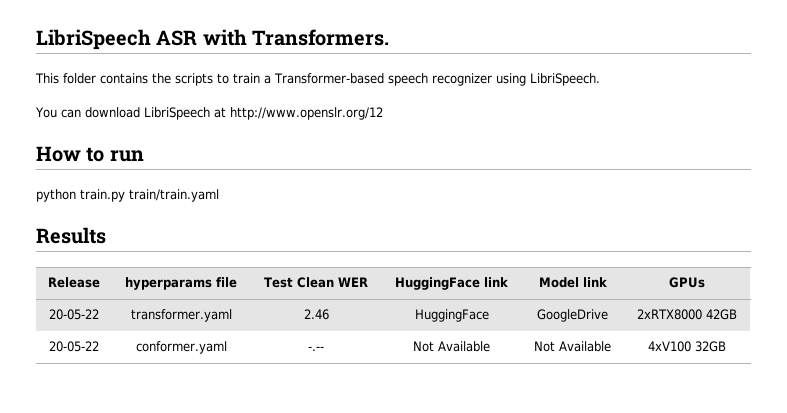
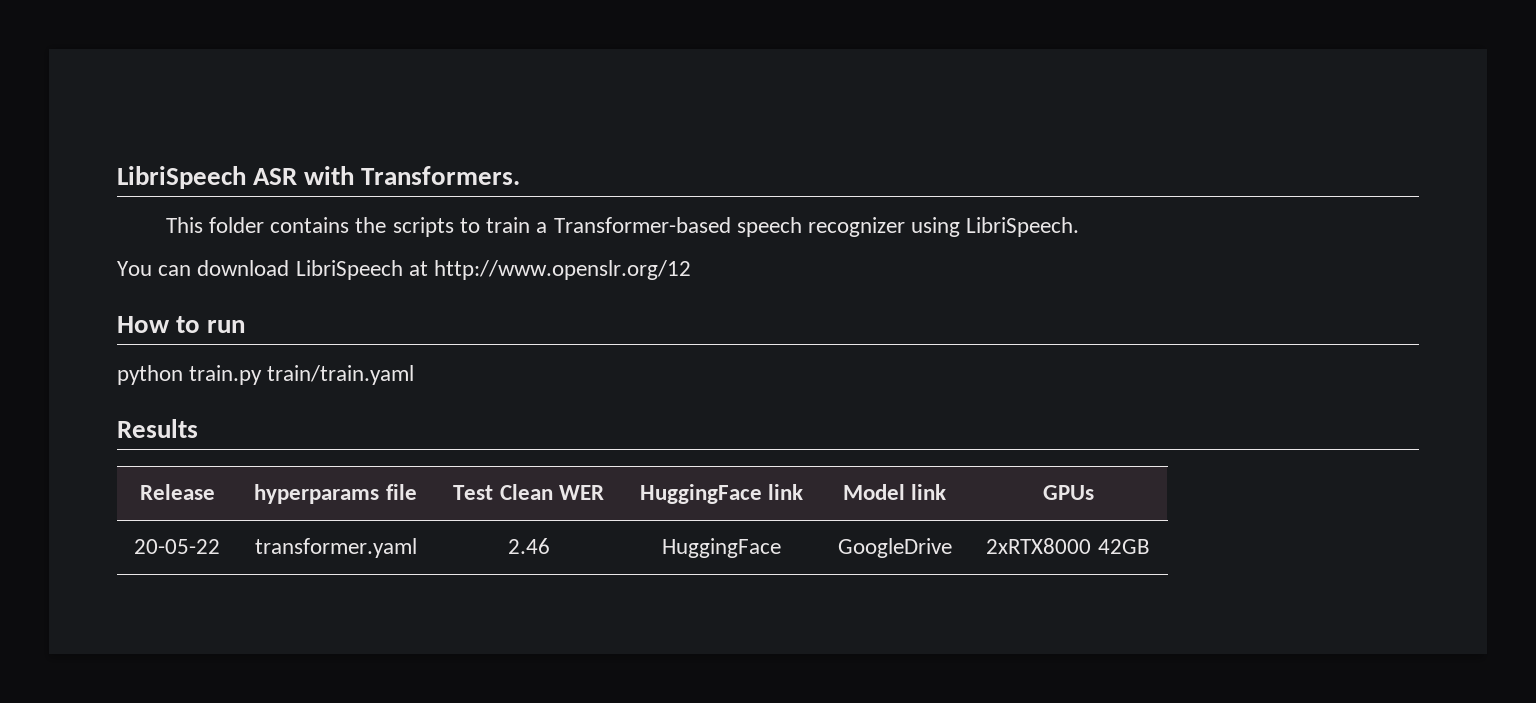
[49,341,99,352] [135,341,227,354] [308,346,324,351] [413,341,490,352] [534,341,611,352] [648,341,726,352] // 20-05-22 | conformer.yaml | -.-- | Not Available | Not Available | 4xV100 32GB -> (1150, 546) none

